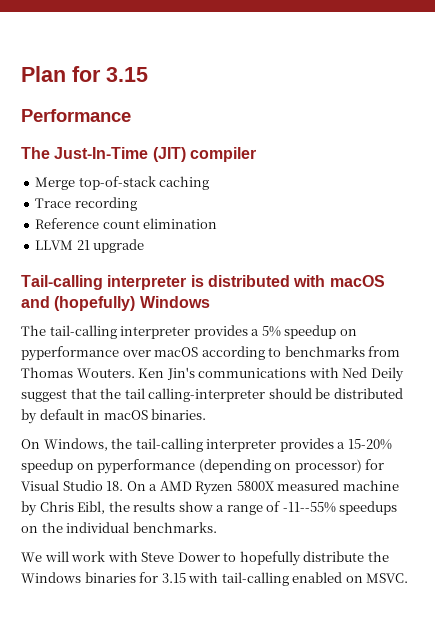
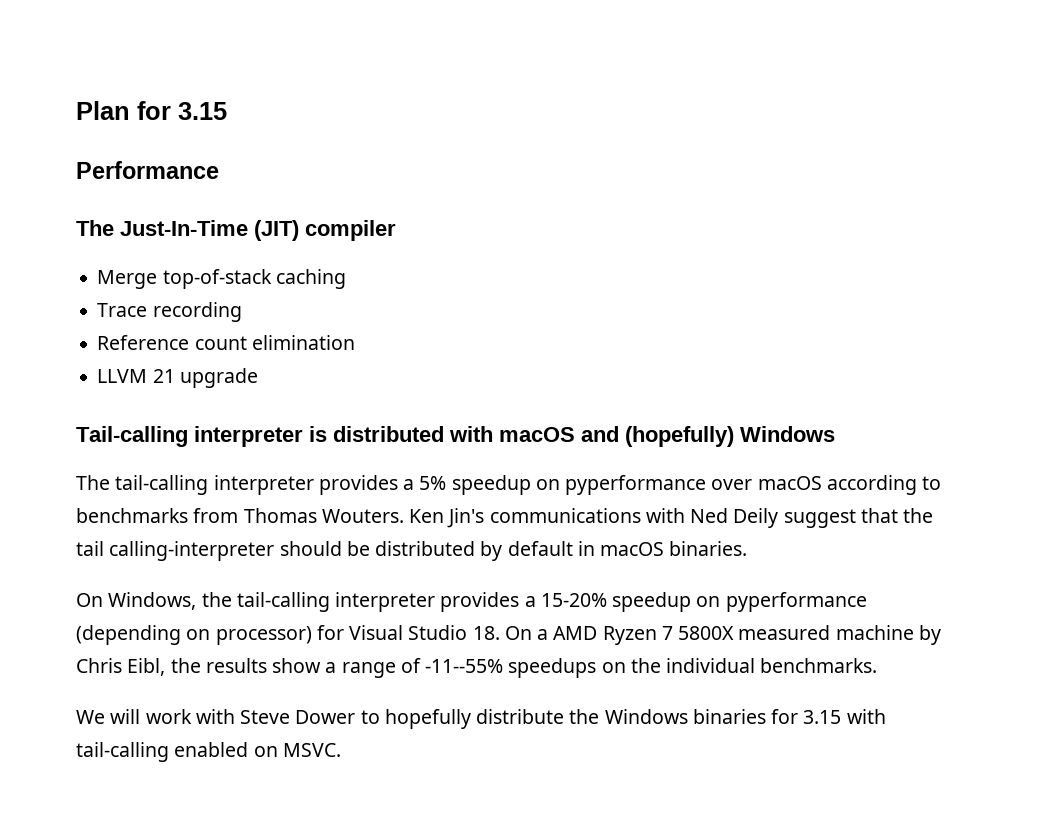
(234, 488) none -> [661,626,673,640] 7

